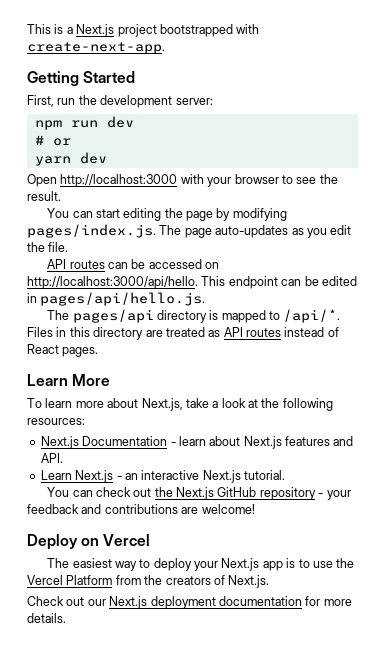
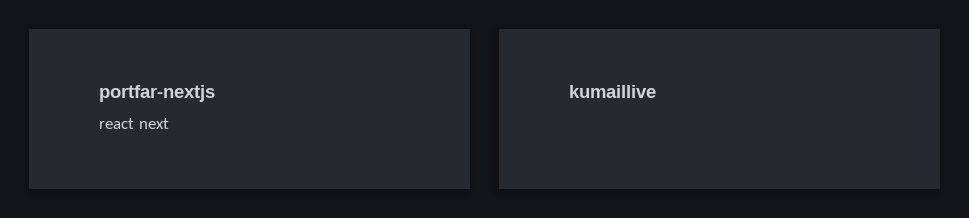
[27,24,260,37] [27,42,165,54] [27,71,136,86] [27,95,213,108] [34,116,134,130] [34,135,71,146] [34,152,107,166] [27,174,338,187] [27,191,61,201] [47,208,287,221] [27,224,352,238] [27,242,69,252] [47,259,220,269] [27,276,357,289] [27,292,206,306] [47,309,341,323] [27,327,339,340] [27,344,99,357] [27,374,111,386] [27,398,333,411] [27,418,85,425] [40,436,354,449] [40,453,63,463] [40,470,285,483] [47,487,351,500] [27,504,255,514] [27,534,151,550] [47,558,355,571] [27,575,270,588] [27,596,352,609] [27,613,66,623] This is a Next.js project bootstrapped with create-next-app. // Getting Started // First, run the development server: // npm run dev // # or // yarn dev // Open http://localhost:3000 with your browser to see the result. // You can start editing the page by modifying pages/index.js. The page auto-updates as you edit the file. // API routes can be accessed on http://localhost:3000/api/hello. This endpoint can be edited in pages/api/hello.js. // The pages/api directory is mapped to /api/*. Files in this directory are treated as API routes instead of React pages. // Learn More // To learn more about Next.js, take a look at the following resources: // Next.js Documentation - learn about Next.js features and API. // Learn Next.js - an interactive Next.js tutorial. // You can check out the Next.js GitHub repository - your feedback and contributions are welcome! // Deploy on Vercel // The easiest way to deploy your Next.js app is to use the Vercel Platform from the creators of Next.js. // Check out our Next.js deployment documentation for more details. -> [99,85,215,102] [99,118,169,129] [569,85,656,98] portfar-nextjs // react next // kumaillive

